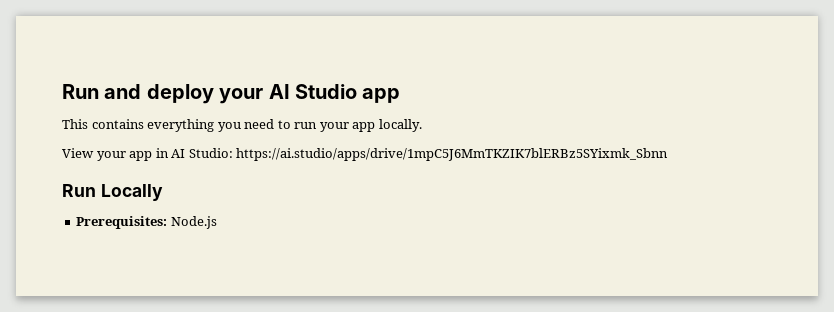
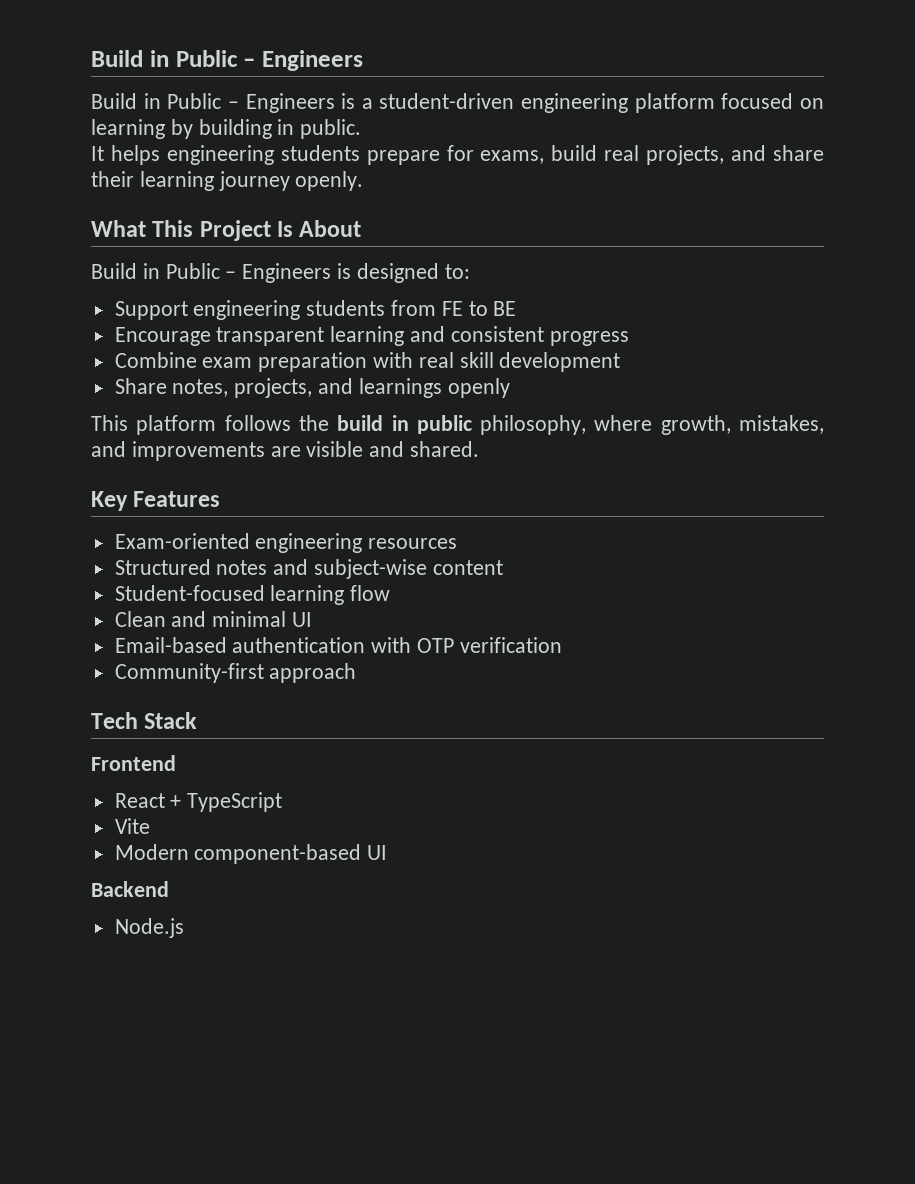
[62,84,401,104] [62,119,422,132] [62,148,669,161] [62,184,163,201] [76,216,168,229] Run and deploy your AI Studio app // This contains everything you need to run your app locally. // View your app in AI Studio: https://ai.studio/apps/drive/1mpC5J6MmTKZIK7blERBz5SYixmk_Sbnn // Run Locally // Prerequisites: -> [91,50,363,71] [91,93,824,113] [91,119,362,139] [91,145,824,165] [91,171,364,191] [91,220,362,241] [91,263,470,283] [114,300,517,320] [114,326,629,346] [114,352,621,372] [114,378,510,398] [91,415,824,435] [91,441,480,461] [91,491,221,511] [114,533,458,553] [114,559,503,579] [114,585,391,605] [114,611,313,627] [114,637,562,653] [114,663,357,683] [91,712,198,729] [91,755,176,771] [114,792,283,812] [114,818,150,834] [114,844,388,864] [91,881,169,897] Build in Public – Engineers // Build in Public – Engineers is a student-driven engineering platform focused on learning by building in public. // It helps engineering students prepare for exams, build real projects, and share their learning journey openly. // What This Project Is About // Build in Public – Engineers is designed to: // Support engineering students from FE to BE // Encourage transparent learning and consistent progress // Combine exam preparation with real skill development // Share notes, projects, and learnings openly // This platform follows the build in public philosophy, where growth, mistakes, and improvements are visible and shared. // Key Features // Exam-oriented engineering resources // Structured notes and subject-wise content // Student-focused learning flow // Clean and minimal UI // Email-based authentication with OTP verification // Community-first approach // Tech Stack // Frontend // React + TypeScript // Vite // Modern component-based UI // Backend //

